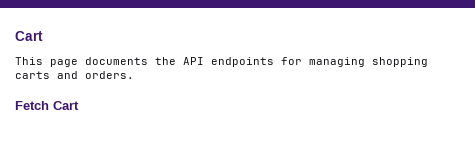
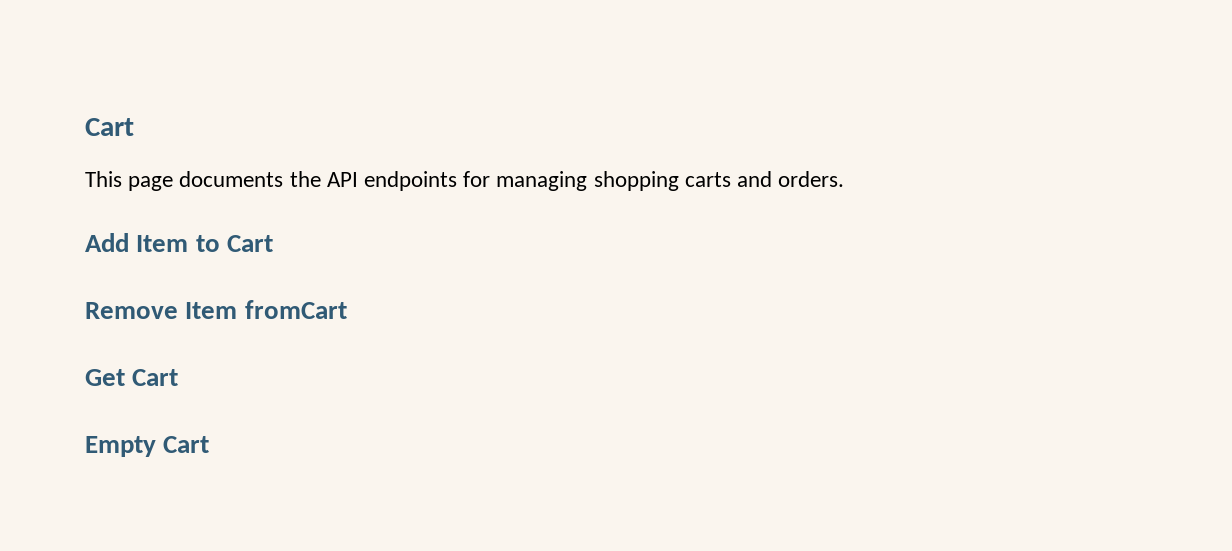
[15,101,49,110] Fetch -> [85,233,273,252] [85,300,347,319] [85,369,179,386] [85,436,156,457] Add Item to Cart // Remove Item fromCart // Get Cart // Empty

